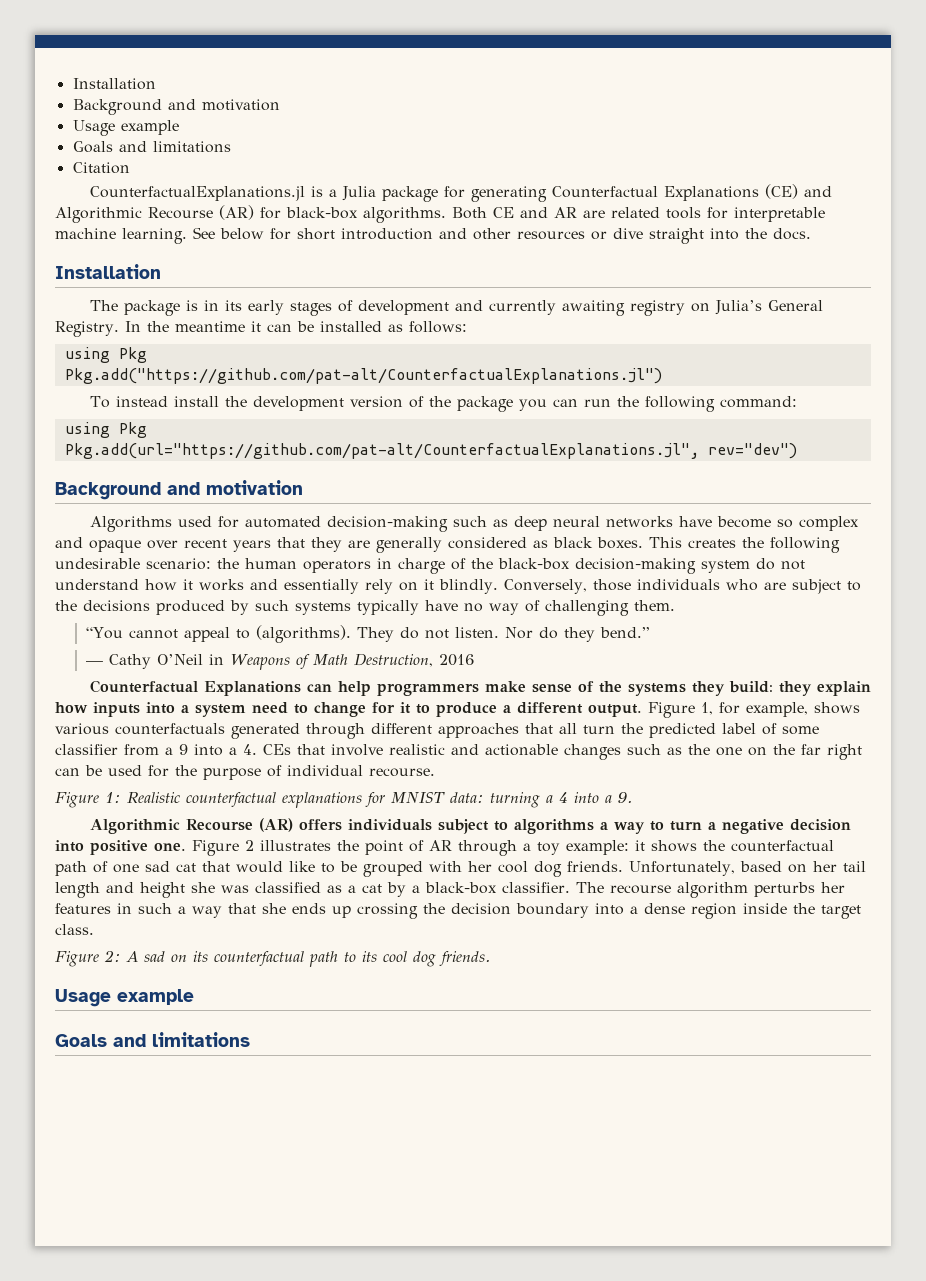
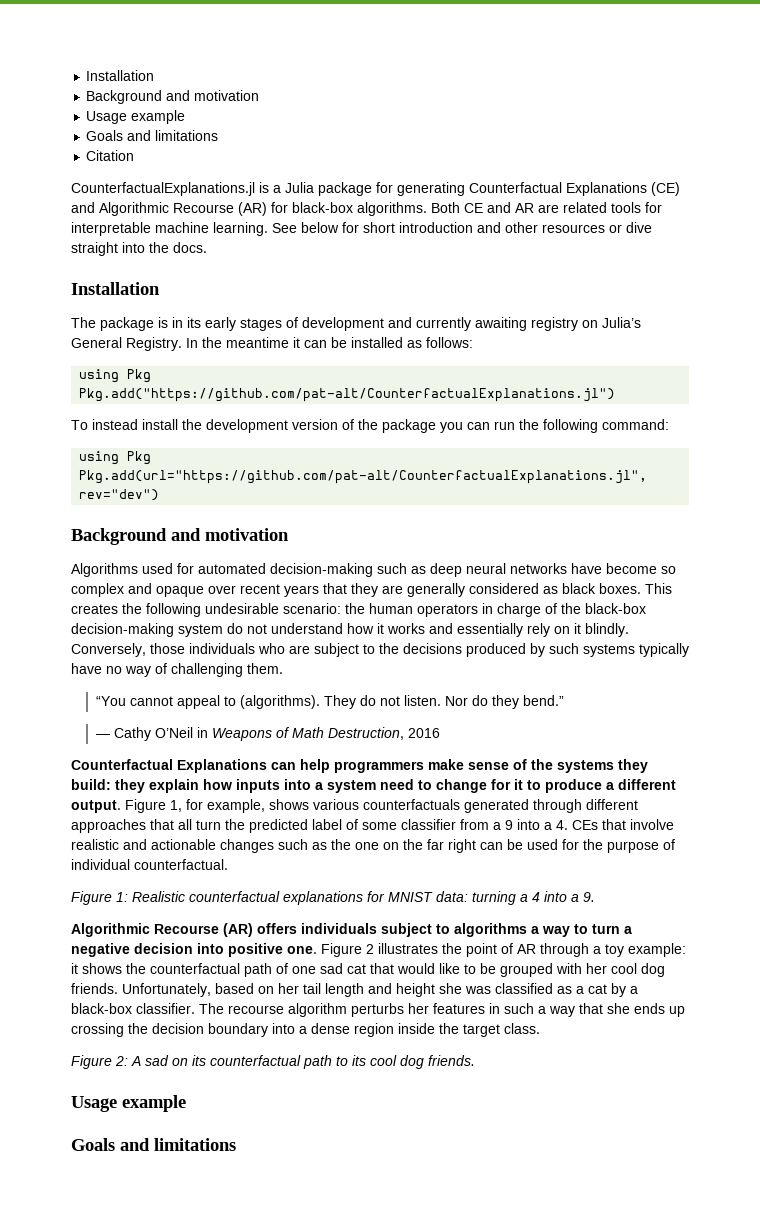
[369,768,435,777] recourse. -> [134,859,228,870] counterfactual.

